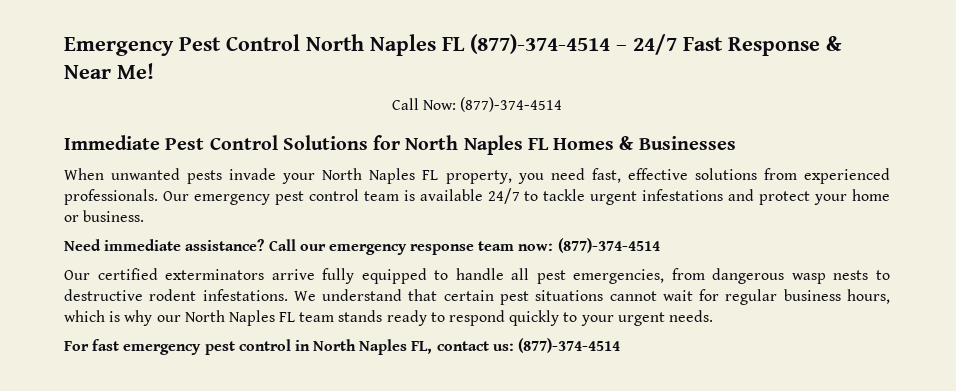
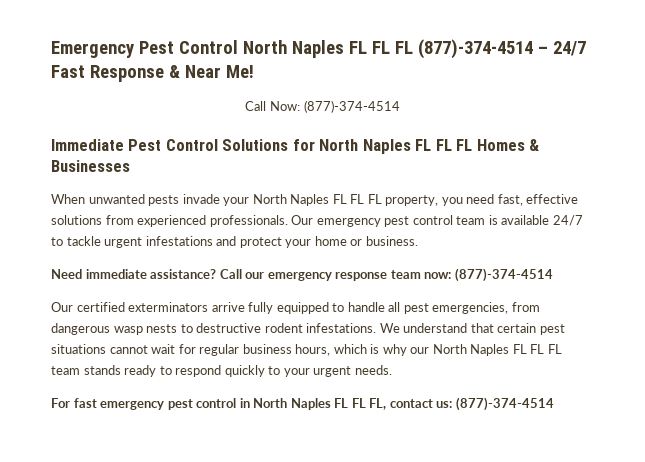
(465, 44) none -> [371,41,413,54] FL FL
(549, 144) none -> [435,139,473,151] FL FL
(439, 175) none -> [350,194,382,204] FL FL
(296, 317) none -> [530,344,562,354] FL FL
(408, 347) none -> [334,398,366,408] FL FL

